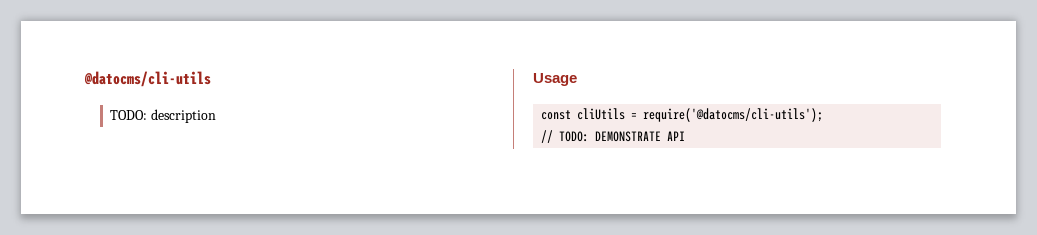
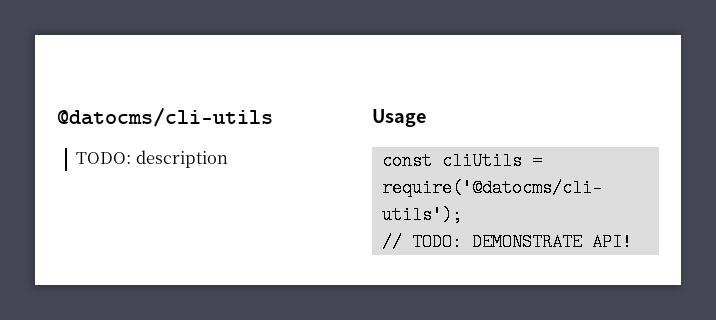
[667,131,686,141] API -> [591,233,632,251] API!

